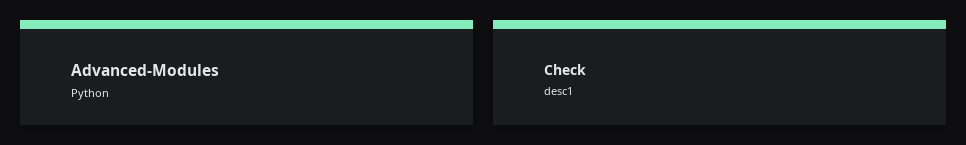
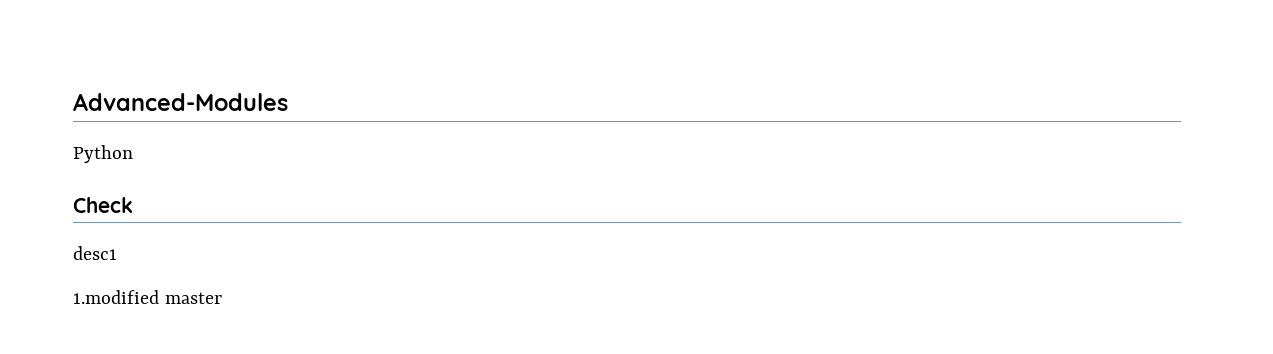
(573, 91) none -> [73,290,222,304] // 1.modified master

